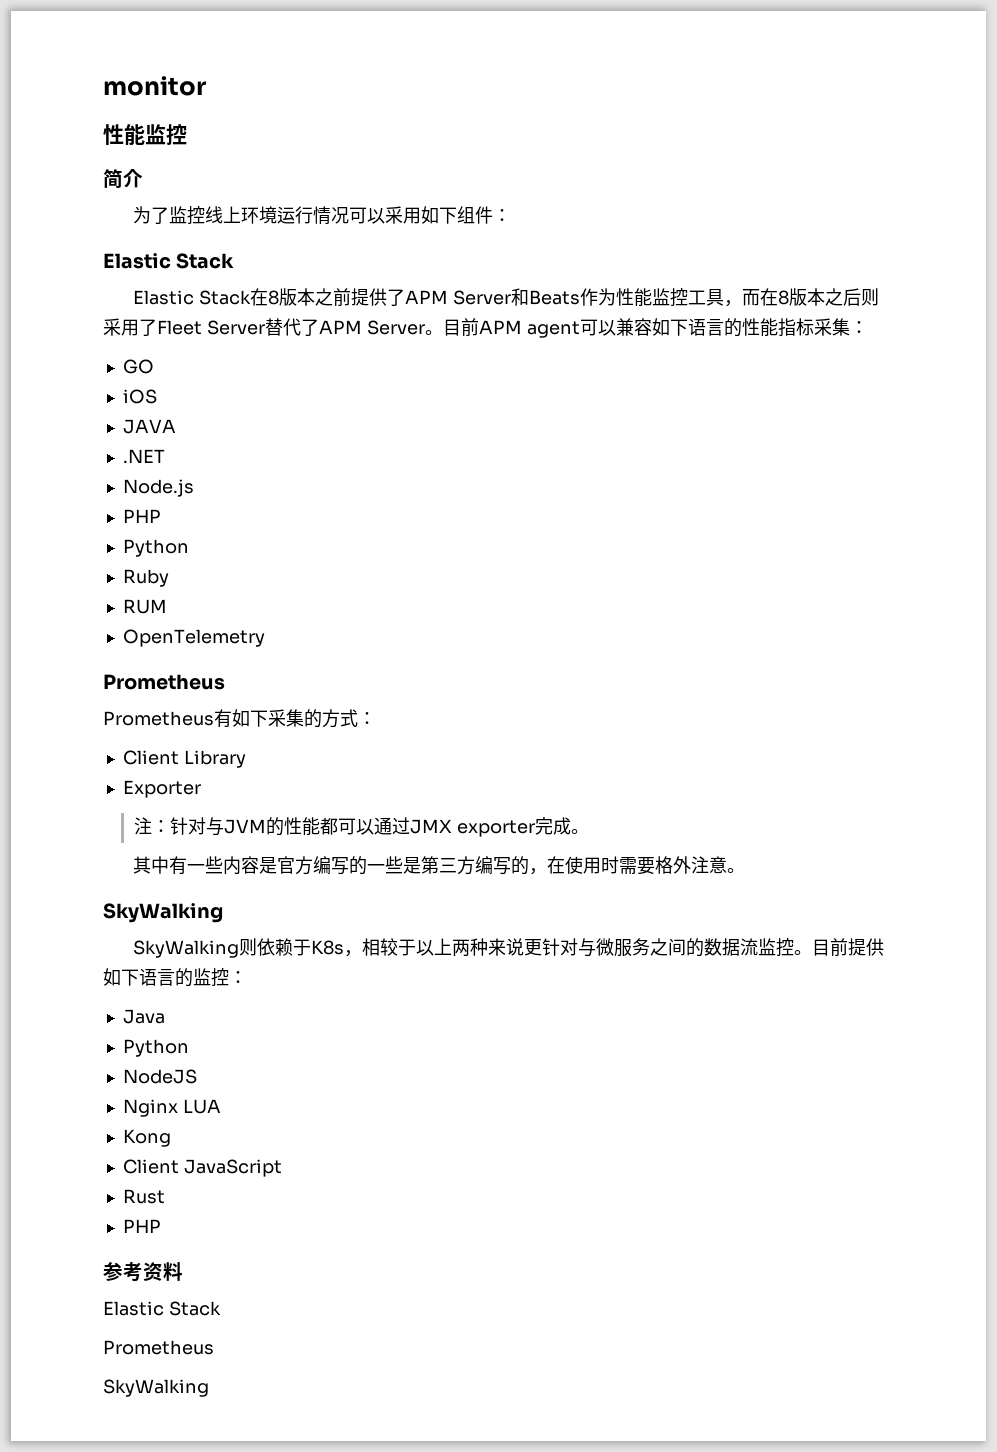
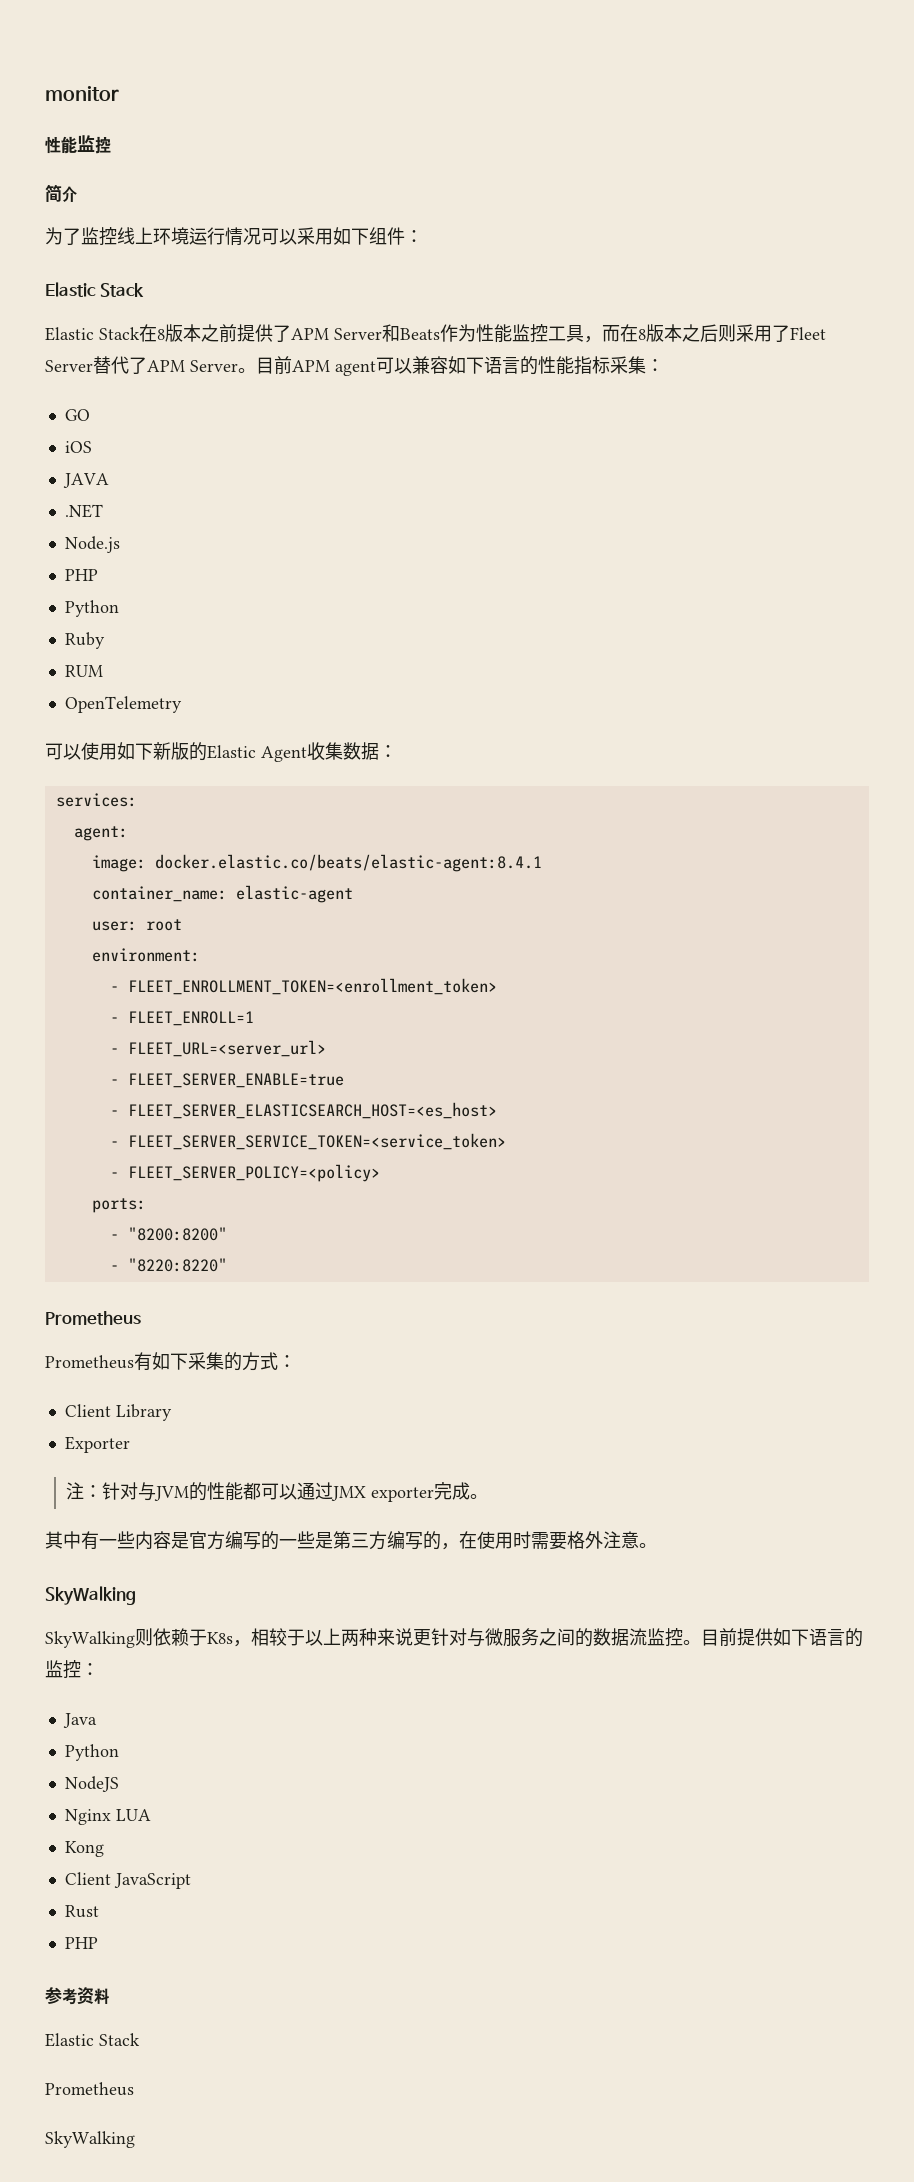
(265, 638) none -> [45,742,397,762] [55,793,137,807] [73,826,128,841] [91,854,542,872] [91,885,353,903] [91,919,182,931] [91,948,200,962] [109,978,497,995] [109,1011,254,1026] [109,1040,326,1057] [109,1073,344,1088] [109,1102,497,1119] [109,1133,506,1150] [109,1164,380,1182] [91,1198,146,1213] [109,1227,227,1241] [109,1258,227,1272] // 可以使用如下新版的Elastic Agent收集数据： // services: // agent: // image: docker.elastic.co/beats/elastic-agent:8.4.1 // container_name: elastic-agent // user: root // environment: // - FLEET_ENROLLMENT_TOKEN=<enrollment_token> // - FLEET_ENROLL=1 // - FLEET_URL=<server_url> // - FLEET_SERVER_ENABLE=true // - FLEET_SERVER_ELASTICSEARCH_HOST=<es_host> // - FLEET_SERVER_SERVICE_TOKEN=<service_token> // - FLEET_SERVER_POLICY=<policy> // ports: // - "8200:8200" // - "8220:8220"

